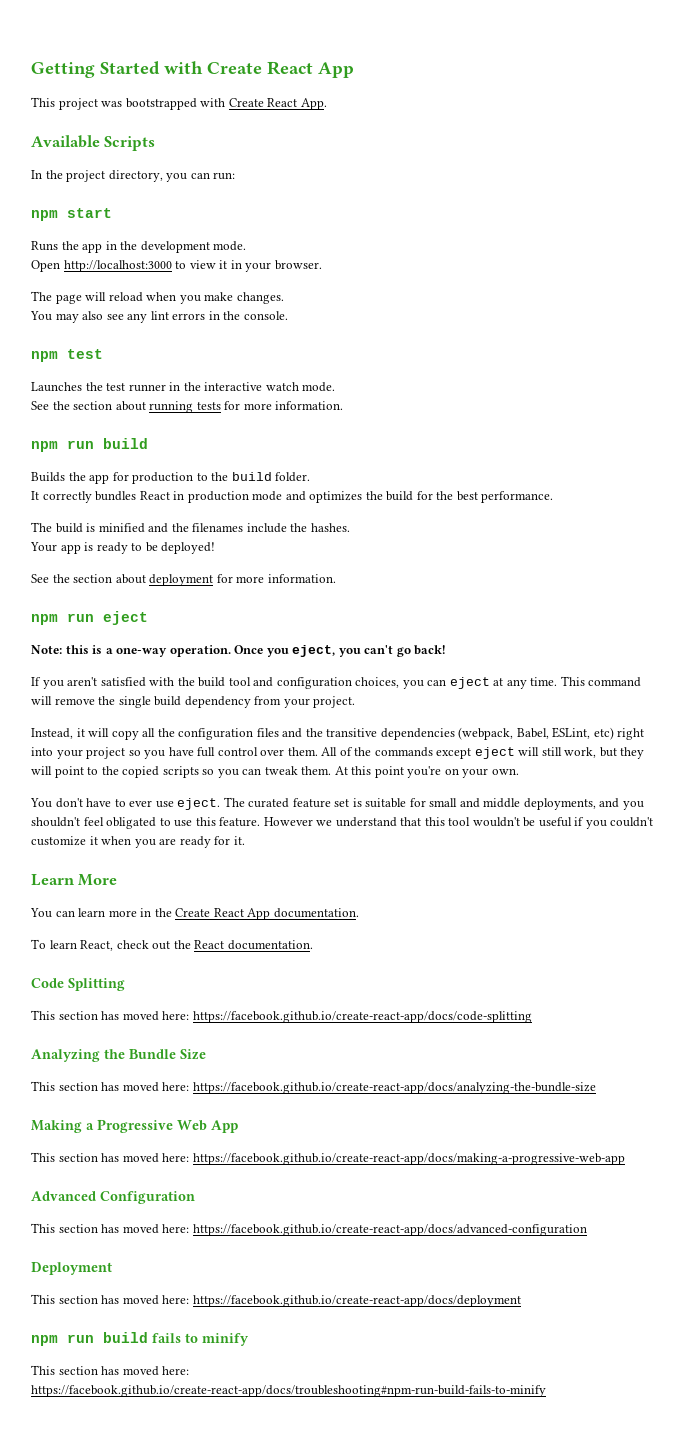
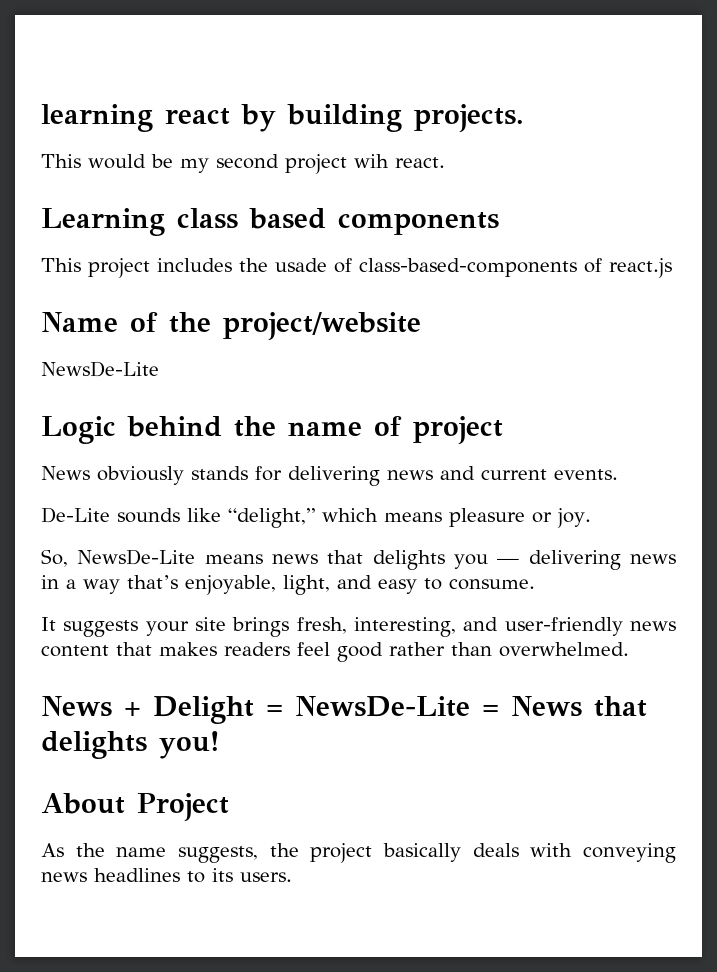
[31,61,354,78] [31,97,327,110] [31,135,156,151] [31,170,236,182] [31,208,112,221] [31,241,247,253] [31,260,322,272] [31,291,284,304] [30,311,288,323] [31,349,103,362] [31,382,336,392] [31,401,344,413] [31,438,148,452] [31,472,311,484] [31,491,554,503] [31,522,350,533] [30,542,216,554] [31,574,336,586] [31,611,148,625] [31,645,446,657] [31,676,642,689] [31,696,356,708] [31,727,645,740] [31,747,645,759] [31,766,519,778] [30,797,644,810] [31,817,654,829] [31,836,245,848] [31,874,118,886] [30,908,359,920] [31,939,313,951] [31,978,125,991] [31,1010,532,1023] [31,1049,206,1062] [31,1081,596,1094] [31,1119,238,1133] [31,1152,625,1165] [31,1191,195,1204] [31,1223,587,1236] [31,1262,112,1275] [31,1294,521,1307] [31,1332,249,1346] [31,1365,190,1376] [31,1385,546,1397] Getting Started with Create React App // This project was bootstrapped with Create React App. // Available Scripts // In the project directory, you can run: // npm start // Runs the app in the development mode. // Open http://localhost:3000 to view it in your browser. // The page will reload when you make changes. // You may also see any lint errors in the console. // npm test // Launches the test runner in the interactive watch mode. // See the section about running tests for more information. // npm run build // Builds the app for production to the build folder. // It correctly bundles React in production mode and optimizes the build for the best performance. // The build is minified and the filenames include the hashes. // Your app is ready to be deployed! // See the section about deployment for more information. // npm run eject // Note: this is a one-way operation. Once you eject, you can't go back! // If you aren't satisfied with the build tool and configuration choices, you can eject at any time. This command will remove the single build dependency from your project. // Instead, it will copy all the configuration files and the transitive dependencies (webpack, Babel, ESLint, etc) right into your project so you have full control over them. All of the commands except eject will still work, but they will point to the copied scripts so you can tweak them. At this point you're on your own. // You don't have to ever use eject. The curated feature set is suitable for small and middle deployments, and you shouldn't feel obligated to use this feature. However we understand that this tool wouldn't be useful if you couldn't customize it when you are ready for it. // Learn More // You can learn more in the Create React App documentation. // To learn React, check out the React documentation. // Code Splitting // This section has moved here: https://facebook.github.io/create-react-app/docs/code-splitting // Analyzing the Bundle Size // This section has moved here: https://facebook.github.io/create-react-app/docs/analyzing-the-bundle-size // Making a Progressive Web App // This section has moved here: https://facebook.github.io/create-react-app/docs/making-a-progressive-web-app // Advanced Configuration // This section has moved here: https://facebook.github.io/create-react-app/docs/advanced-configuration // Deployment // This section has moved here: https://facebook.github.io/create-react-app/docs/deployment // npm run build fails to minify // This section has moved here: https://facebook.github.io/create-react-app/docs/troubleshooting#npm-run-build-fails-to-minify -> [41,104,524,132] [41,154,445,174] [41,208,499,236] [41,258,672,278] [41,312,421,340] [41,361,159,377] [41,416,503,444] [41,466,618,486] [41,507,591,528] [41,549,676,570] [41,575,535,595] [41,617,676,637] [41,642,629,662] [41,696,647,724] [41,731,219,759] [41,793,229,821] [41,843,676,863] [41,868,292,883] learning react by building projects. // This would be my second project wih react. // Learning class based components // This project includes the usade of class-based-components of react.js // Name of the project/website // NewsDe-Lite // Logic behind the name of project // News obviously stands for delivering news and current events. // De-Lite sounds like “delight,” which means pleasure or joy. // So, NewsDe-Lite means news that delights you — delivering news in a way that’s enjoyable, light, and easy to consume. // It suggests your site brings fresh, interesting, and user-friendly news content that makes readers feel good rather than overwhelmed. // News + Delight = NewsDe-Lite = News that delights you! // About Project // As the name suggests, the project basically deals with conveying news headlines to its users.

